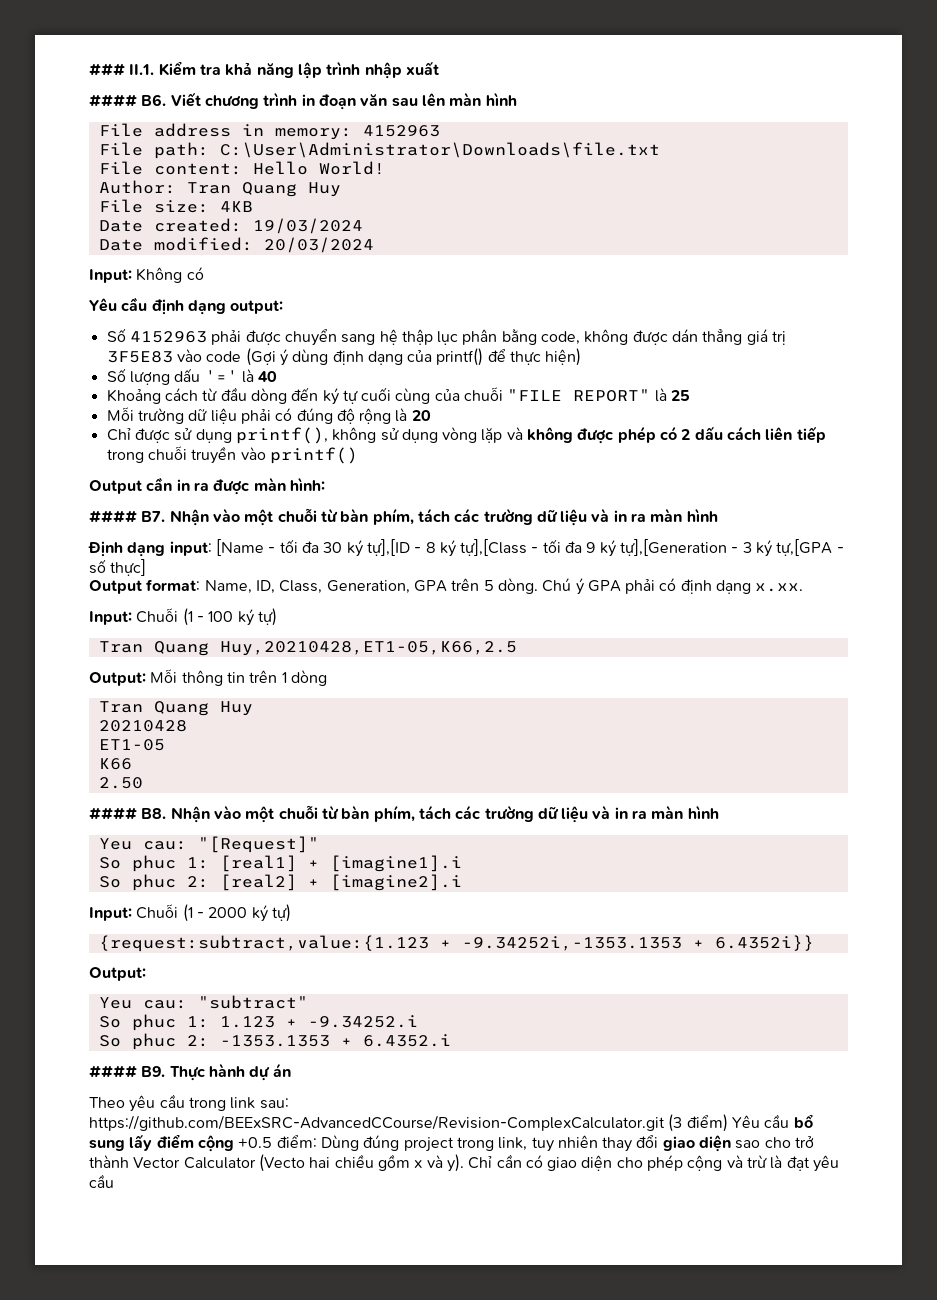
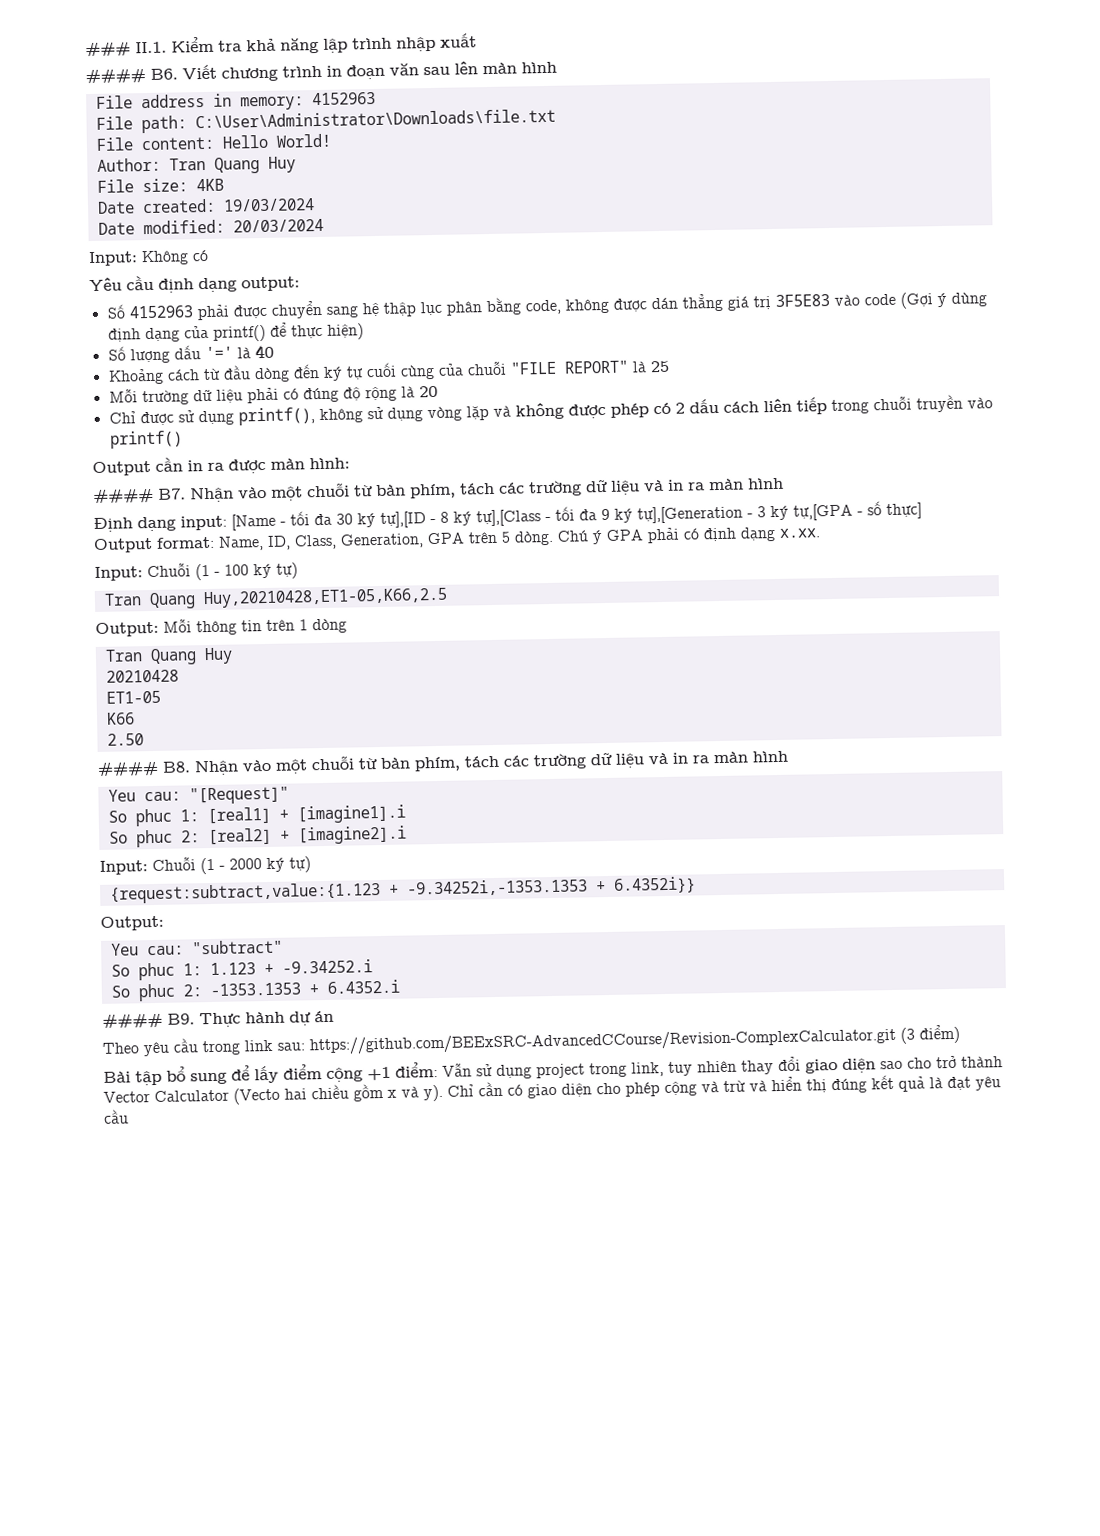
[731,1114,790,1128] Yêu cầu -> [103,1070,162,1086] // Bài tập
(125, 1145) none -> [231,1065,250,1081] để
[238,1135,400,1151] +0.5 điểm: Dùng đúng -> [367,1062,532,1081] +1 điểm: Vẫn sử dụng
(768, 1161) none -> [749,1074,925,1094] và hiển thị đúng kết quả

